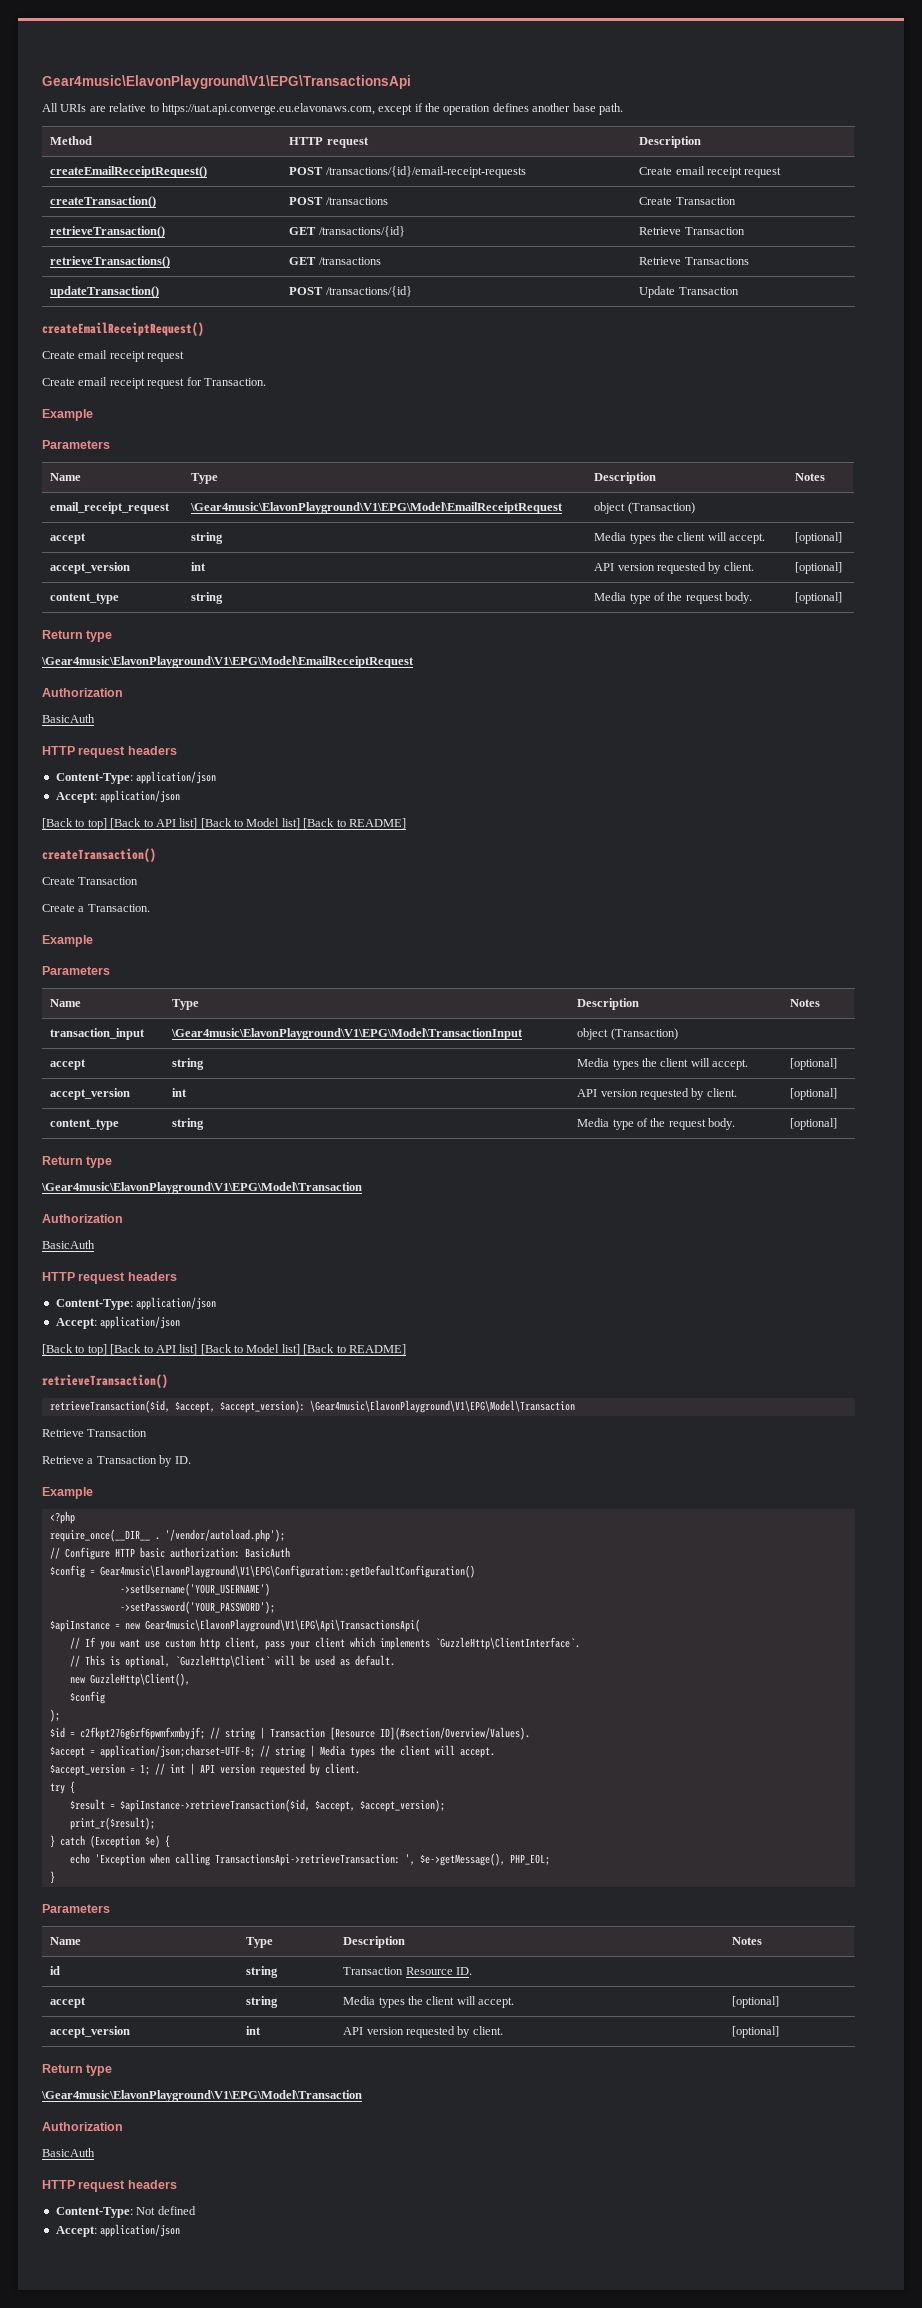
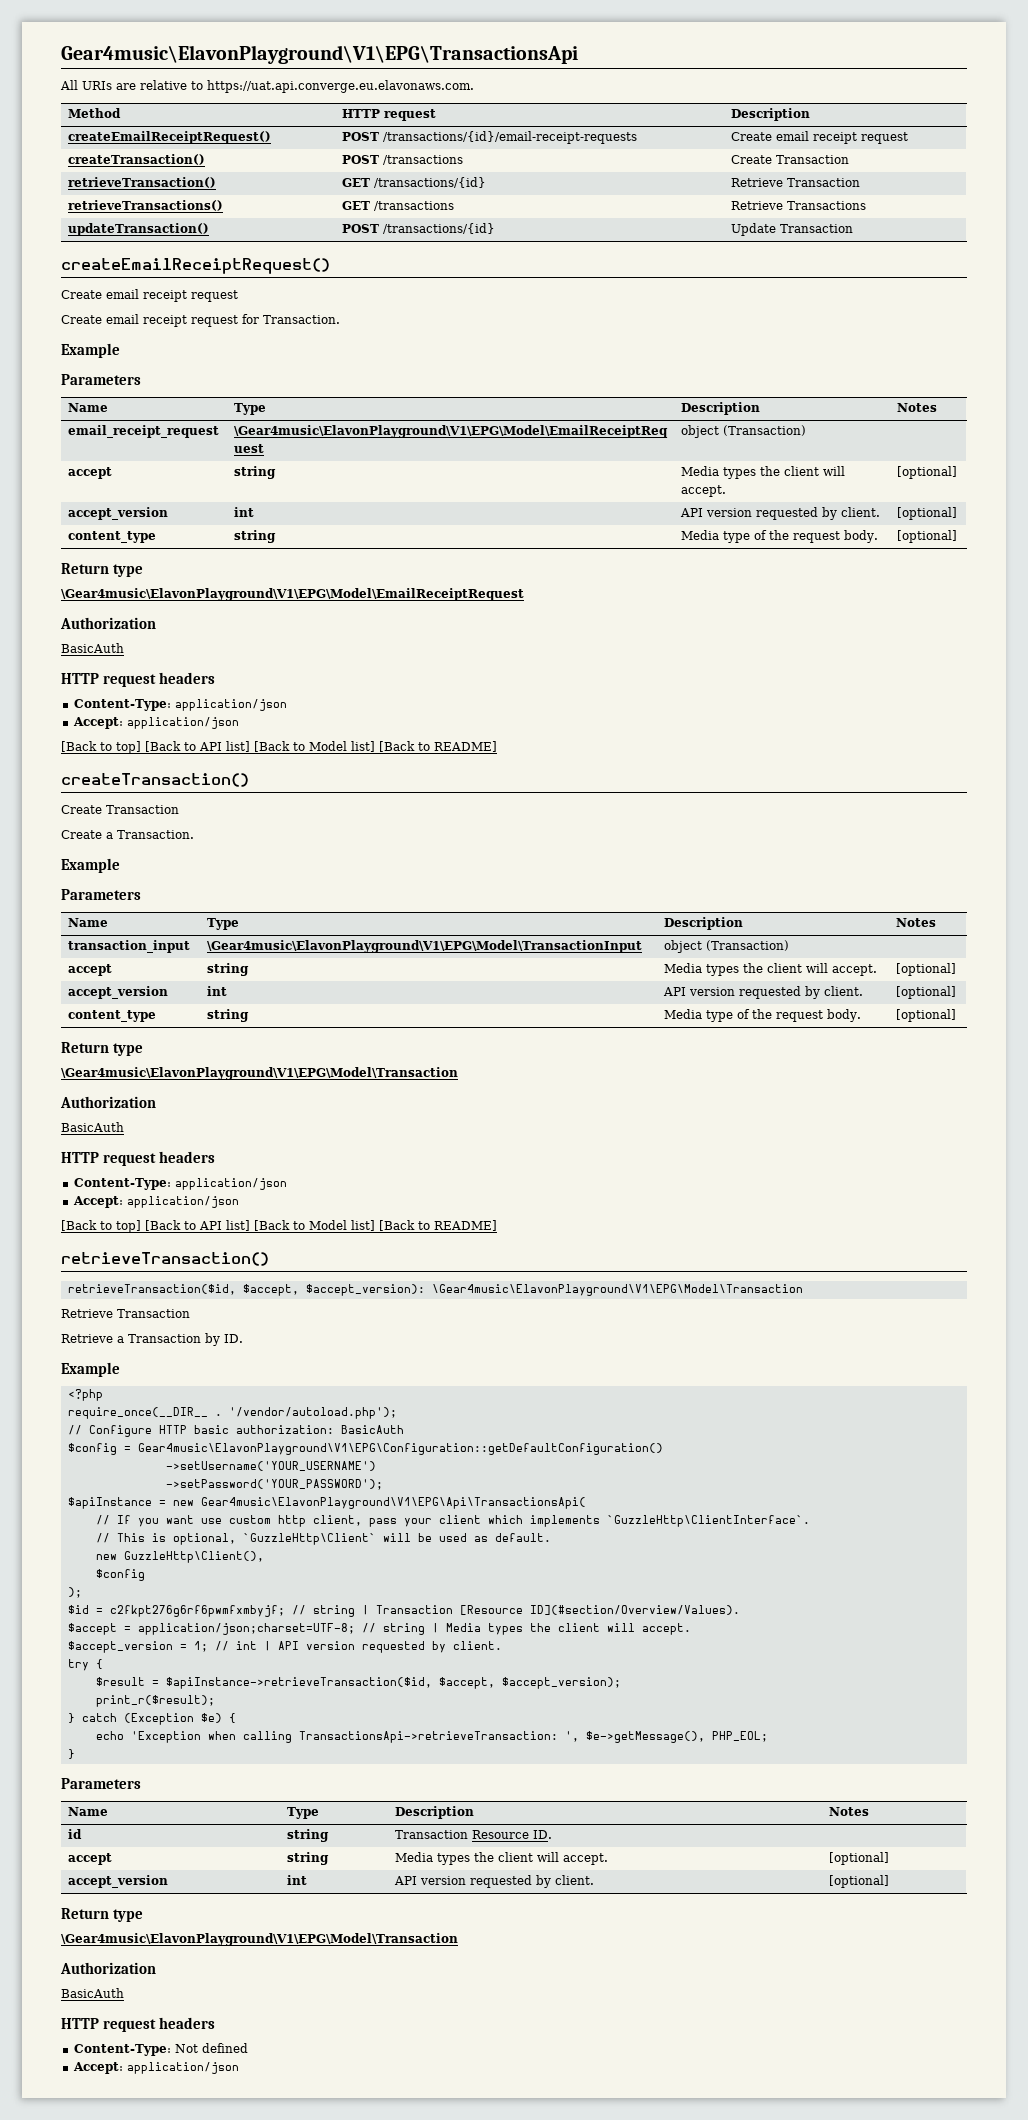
[161,103,623,115] https://uat.api.converge.eu.elavonaws.com, except if the operation defines another base path. -> [207,80,474,93] https://uat.api.converge.eu.elavonaws.com.

